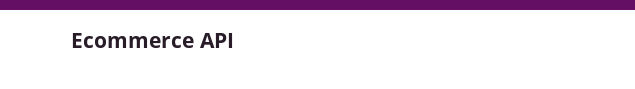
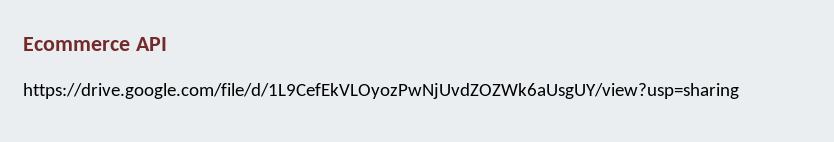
(234, 40) none -> [23,83,739,99] // https://drive.google.com/file/d/1L9CefEkVLOyozPwNjUvdZOZWk6aUsgUY/view?usp=sharing

